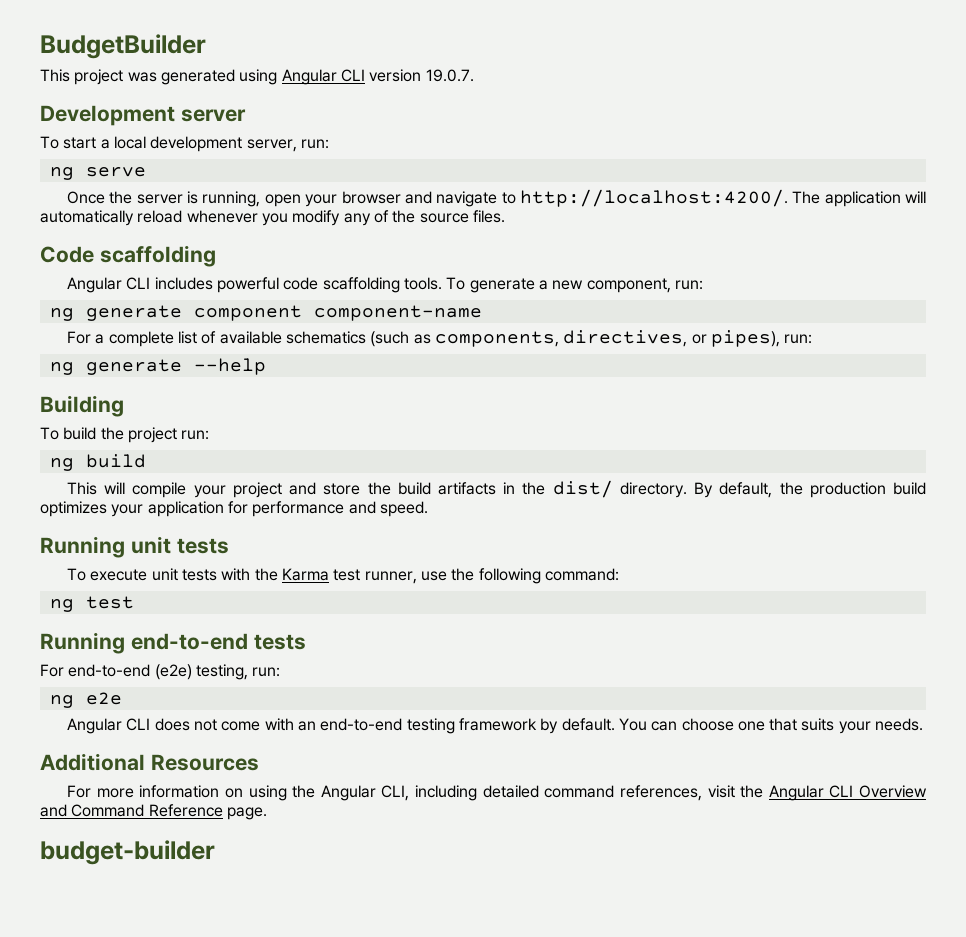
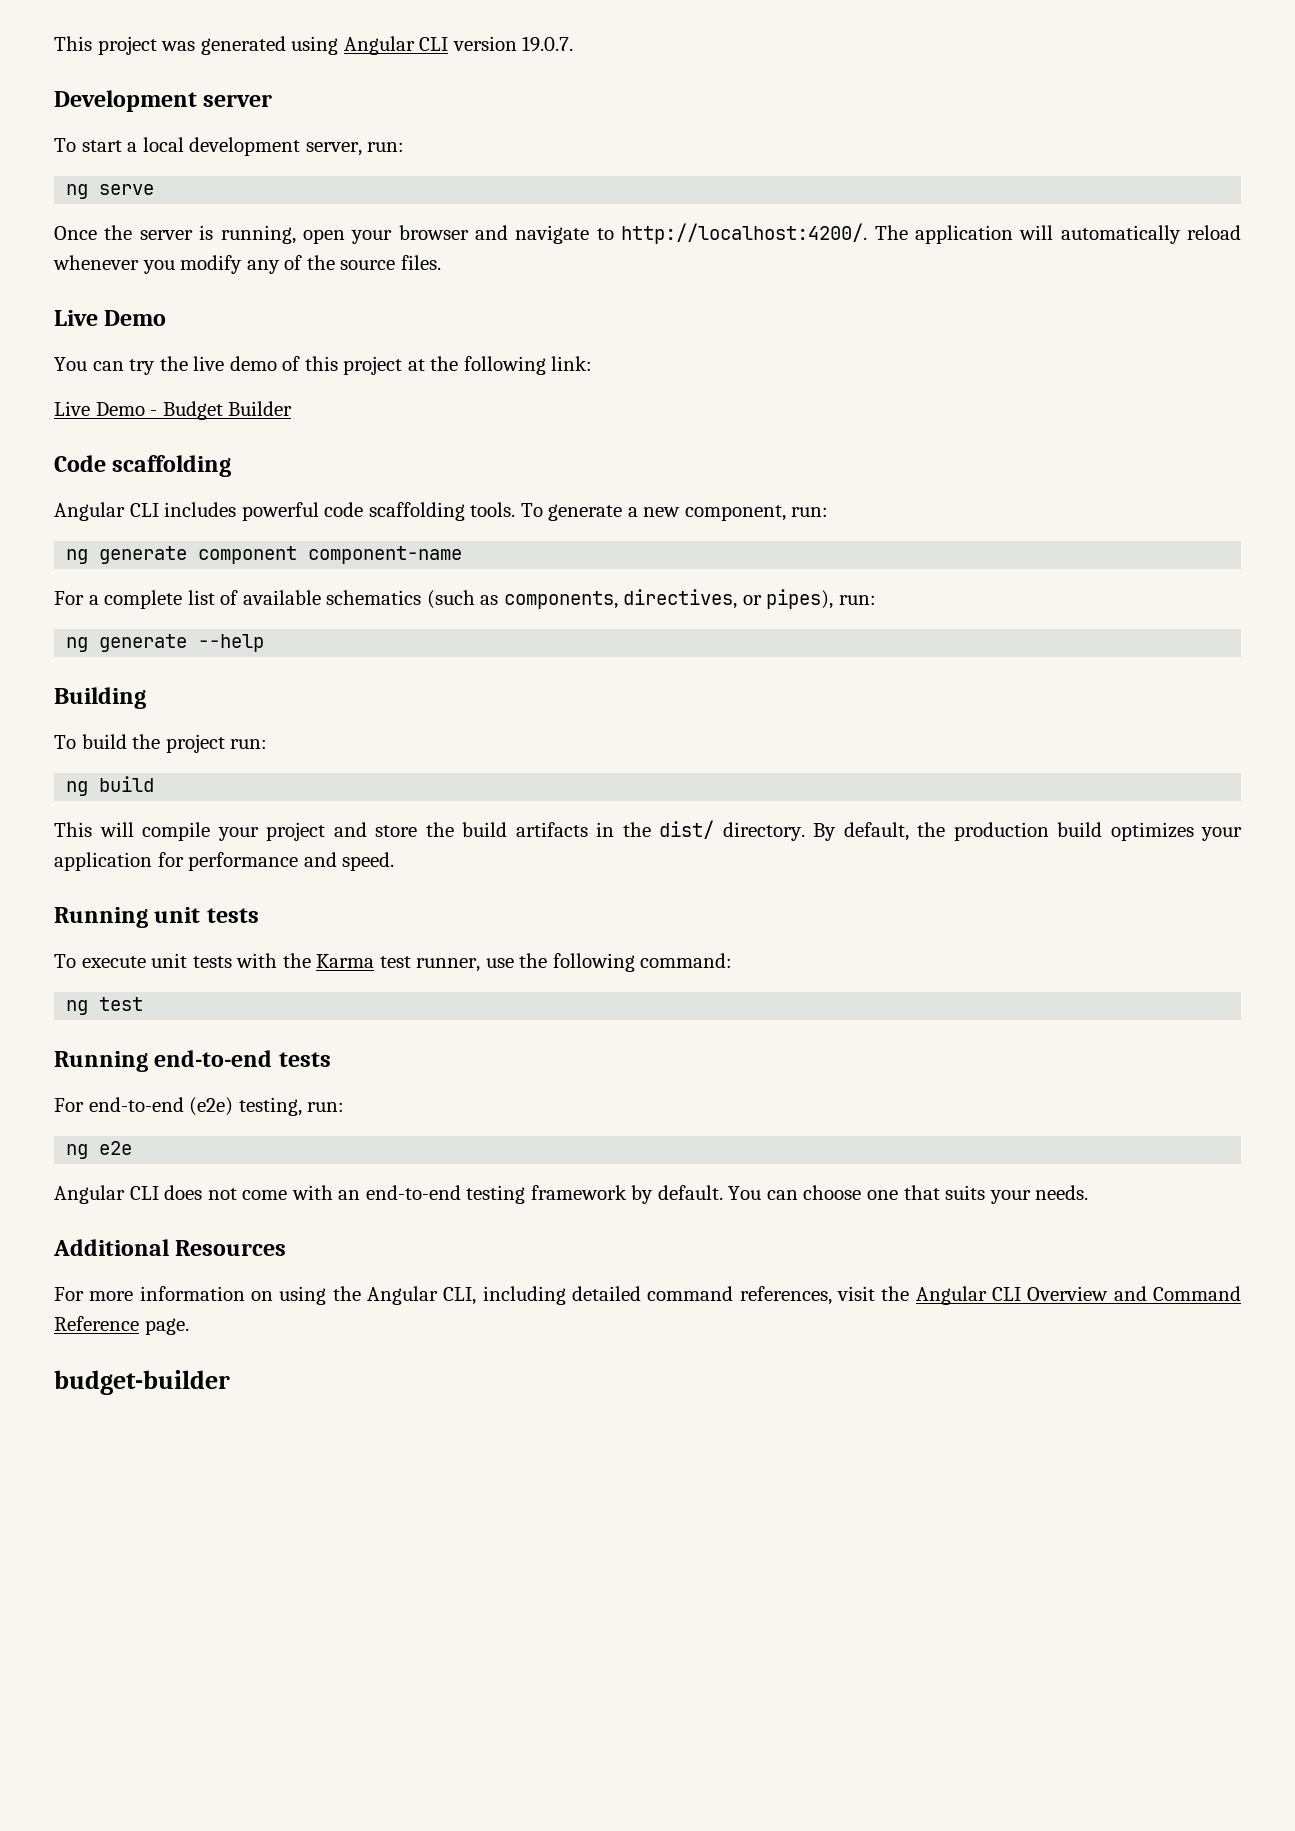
[40,34,206,59] BudgetBuilder // -> (54, 43) none
(505, 216) none -> [54,310,167,326] [54,356,593,375] [54,401,293,420] // Live Demo // You can try the live demo of this project at the following link: // Live Demo - Budget Builder

